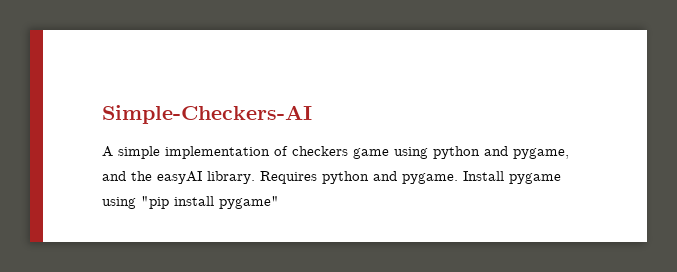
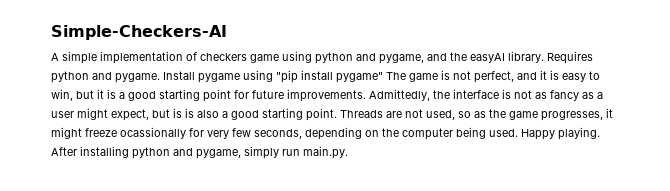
(279, 202) none -> [386,70,600,83] [51,89,603,102] [51,108,613,121] [51,127,600,140] [51,146,348,159] The game is not perfect, and it is easy to win, but it is a good starting point for future improvements. Admittedly, the interface is not as fancy as a user might expect, but is is also a good starting point. Threads are not used, so as the game progresses, it might freeze ocassionally for very few seconds, depending on the computer being used. Happy playing. After installing python and pygame, simply run main.py.

